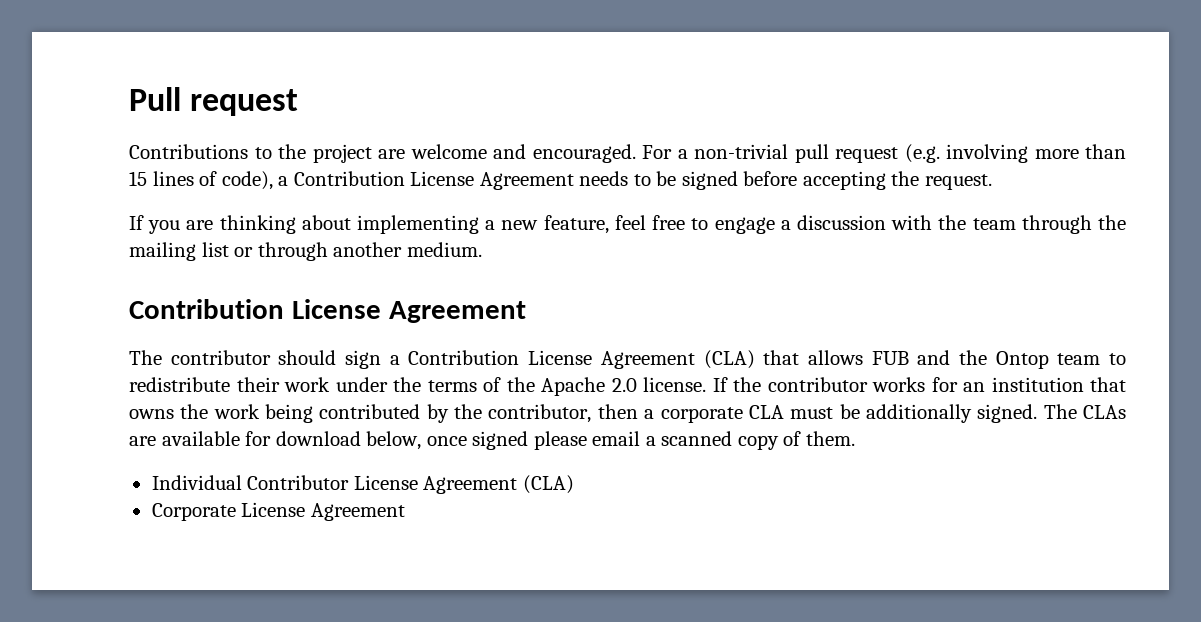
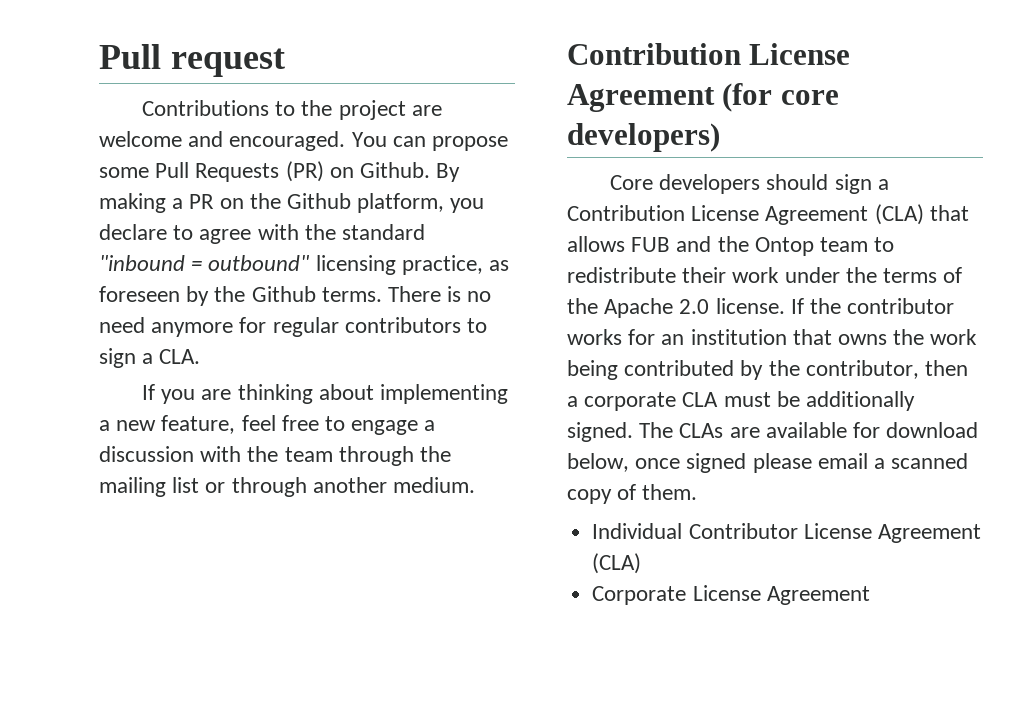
[642,144,1126,163] [129,171,993,190] For a non-trivial pull request (e.g. involving more than 15 lines of code), a Contribution License Agreement needs to be signed before accepting the request. -> [351,132,509,151] [99,161,461,182] [99,193,485,213] [99,224,426,244] [99,255,510,275] [99,286,492,306] [99,317,488,337] [99,348,201,368] You can propose some Pull Requests (PR) on Github. By making a PR on the Github platform, you declare to agree with the standard "inbound = outbound" licensing practice, as foreseen by the Github terms. There is no need anymore for regular contributors to sign a CLA.
[129,350,271,365] // The contributor -> [722,83,839,112] [567,123,720,152] [609,174,761,194] (for core developers) // Core developers

